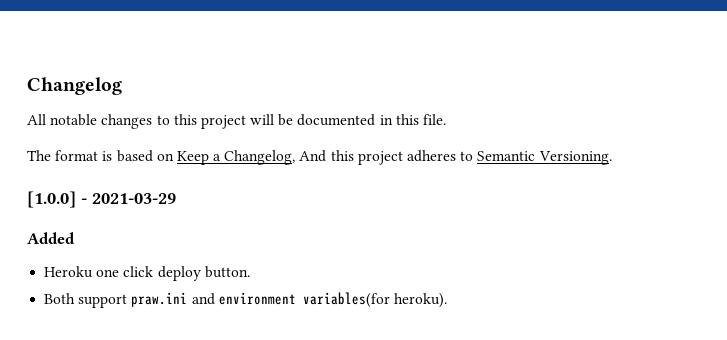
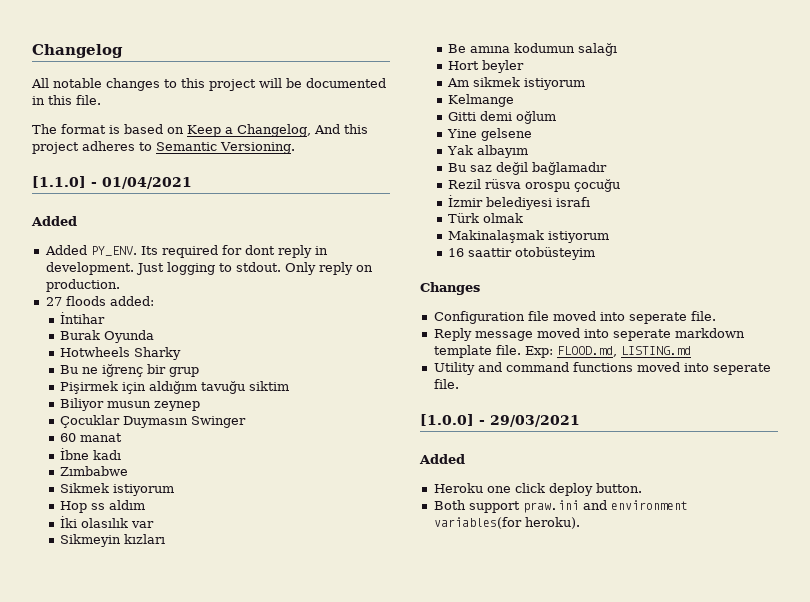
(612, 158) none -> [32,176,192,189] [31,216,77,226] [44,245,328,258] [45,262,373,275] [45,279,120,292] [45,296,154,306] [60,312,106,324] [60,330,155,343] [60,347,182,360] [60,364,200,377] [60,381,290,394] [60,398,201,411] [60,415,247,428] [60,433,123,442] [60,448,122,460] [60,466,129,476] [60,483,175,496] [60,500,146,513] [60,516,155,528] [60,534,166,547] [448,43,618,56] [448,60,525,73] [447,77,586,90] [448,94,515,107] [448,111,557,124] [447,128,533,141] [447,145,529,158] [448,162,608,175] [448,179,621,192] [448,195,591,210] [448,213,524,223] [448,230,610,243] [448,247,596,260] [420,282,480,295] [433,311,716,324] [433,328,745,341] [433,345,691,358] [433,362,771,375] [433,379,459,389] // [1.1.0] - 01/04/2021 // Added // Added PY_ENV. Its required for dont reply in development. Just logging to stdout. Only reply on production. // 27 floods added: // İntihar // Burak Oyunda // Hotwheels Sharky // Bu ne iğrenç bir grup // Pişirmek için aldığım tavuğu siktim // Biliyor musun zeynep // Çocuklar Duymasın Swinger // 60 manat // İbne kadı // Zımbabwe // Sikmek istiyorum // Hop ss aldım // İki olasılık var // Sikmeyin kızları // Be amına kodumun salağı // Hort beyler // Am sikmek istiyorum // Kelmange // Gitti demi oğlum // Yine gelsene // Yak albayım // Bu saz değil bağlamadır // Rezil rüsva orospu çocuğu // İzmir belediyesi israfı // Türk olmak // Makinalaşmak istiyorum // 16 saattir otobüsteyim // Changes // Configuration file moved into seperate file. // Reply message moved into seperate markdown template file. Exp: FLOOD.md, LISTING.md // Utility and command functions moved into seperate file.
[92,193,176,204] 2021-03-29 -> [490,415,580,427] 29/03/2021

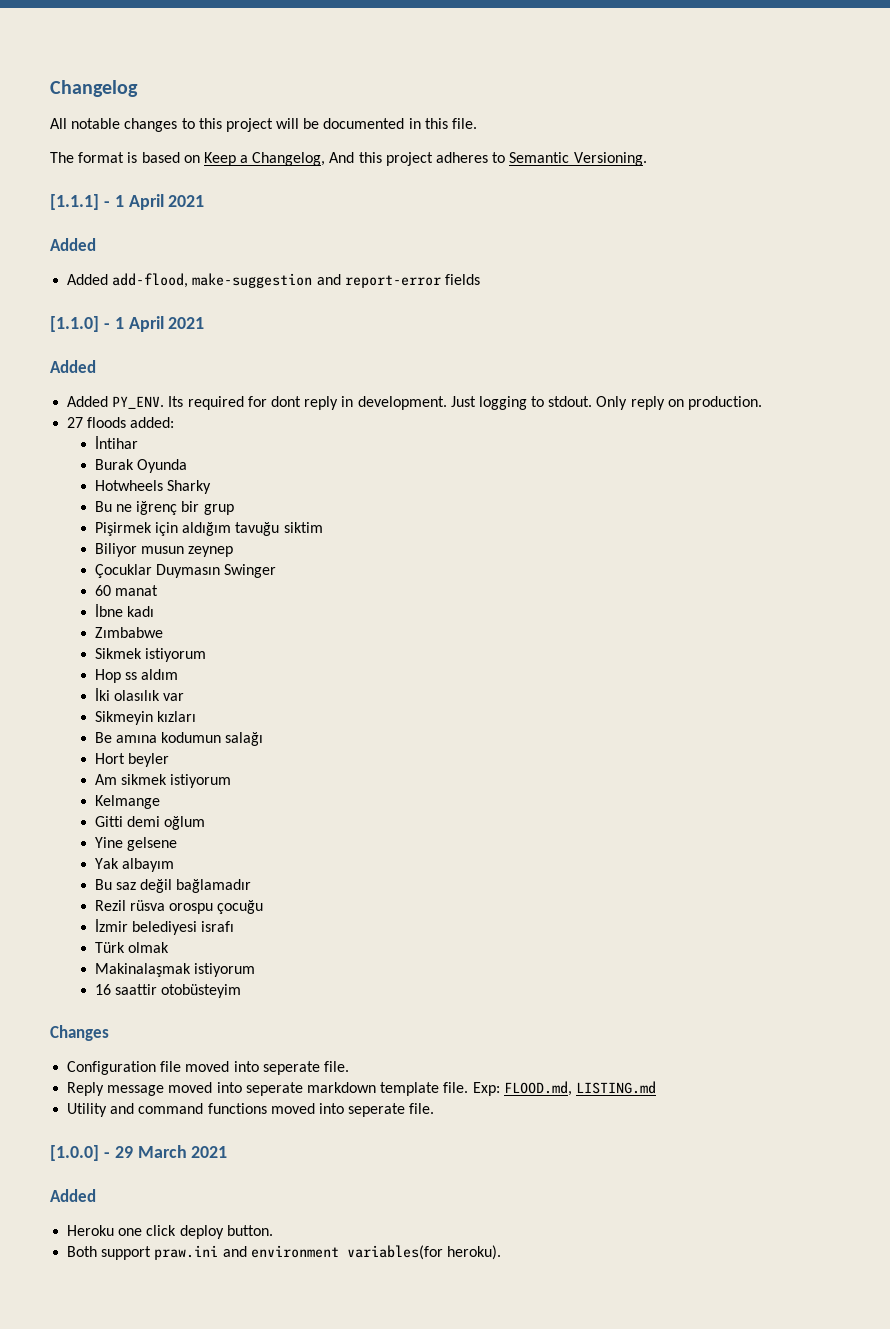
(295, 148) none -> [50,194,205,210] [50,238,96,251] [67,273,480,288] // [1.1.1] - 1 April 2021 // Added // Added add-flood, make-suggestion and report-error fields
[102,177,192,189] 01/04/2021 -> [114,316,205,332] 1 April 2021
[490,415,580,427] 29/03/2021 -> [114,1145,228,1158] 29 March 2021

